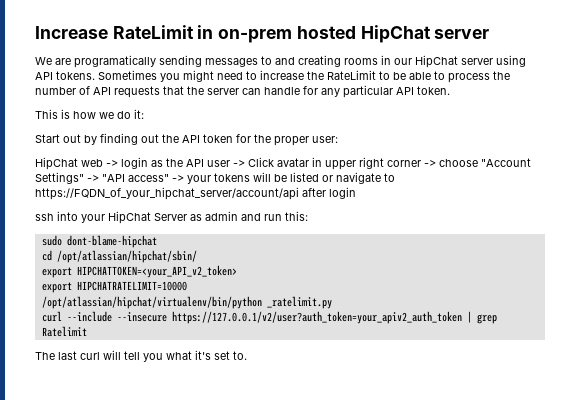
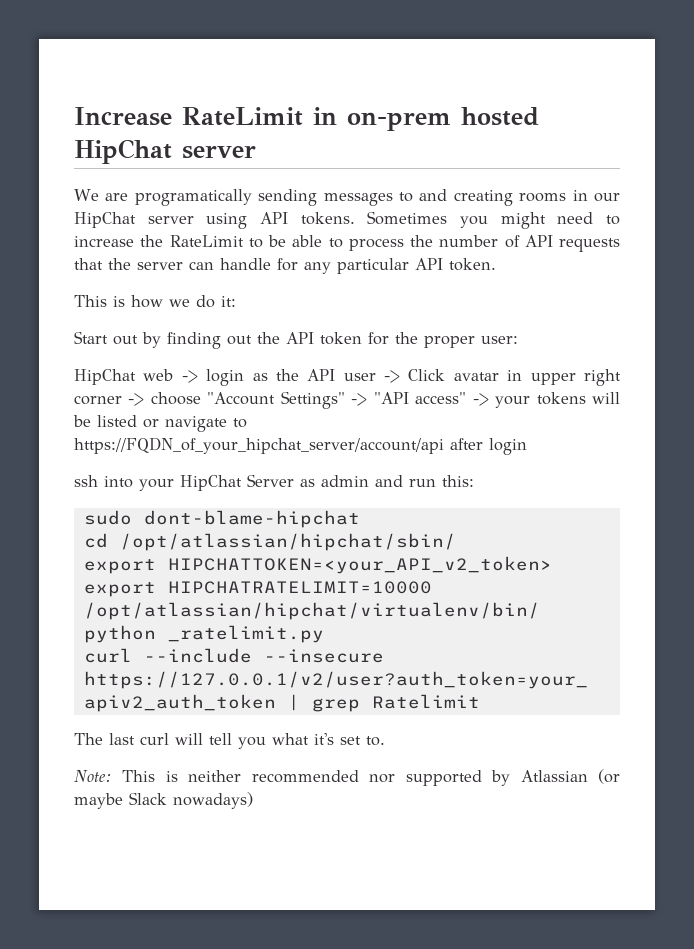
(247, 355) none -> [74,769,621,786] [74,792,253,809] // Note: This is neither recommended nor supported by Atlassian (or maybe Slack nowadays)

